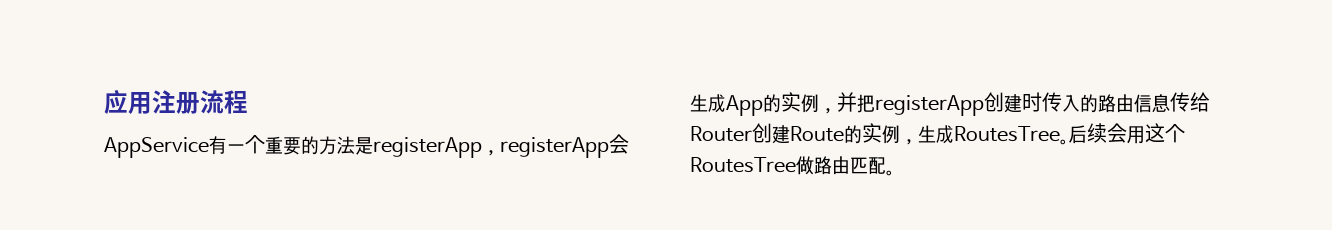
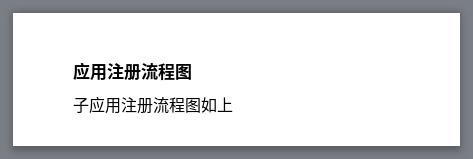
[104,90,248,114] [104,134,629,158] [690,92,1210,116] [690,123,1185,145] [690,156,895,176] 应用注册流程 // AppService有一个重要的方法是registerApp，registerApp会生成App的实例，并把registerApp创建时传入的路由信息传给Router创建Route的实例，生成RoutesTree。后续会用这个RoutesTree做路由匹配。 -> [73,62,192,81] [73,96,233,114] 应用注册流程图 // 子应用注册流程图如上

